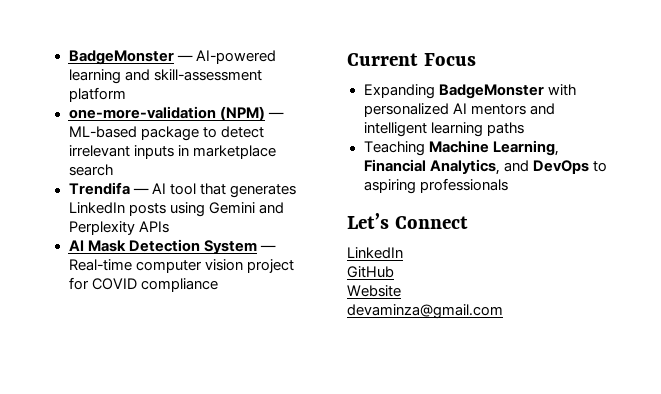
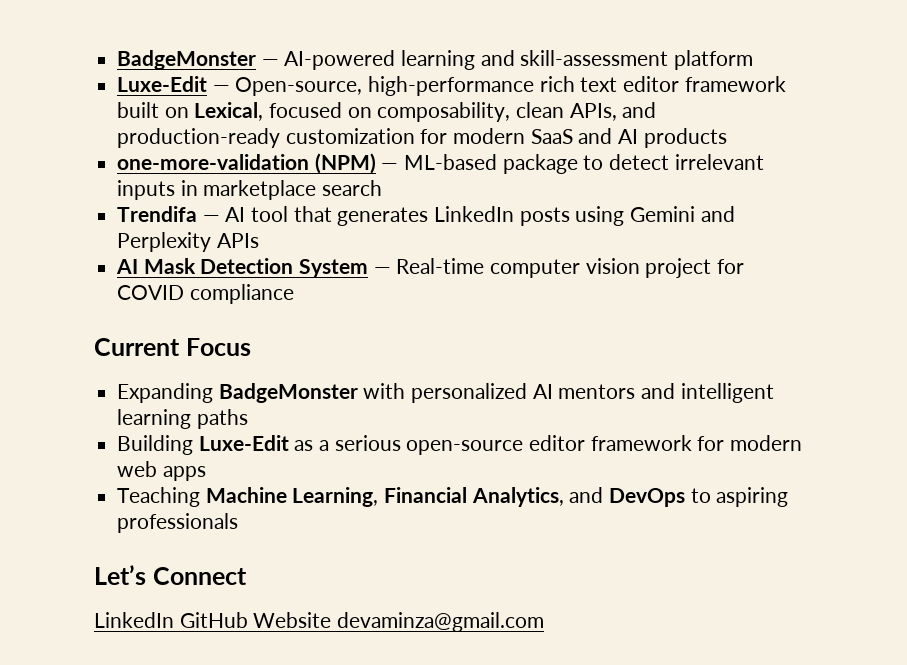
(126, 94) none -> [117,76,786,96] [117,102,657,122] [117,128,727,148] // Luxe-Edit — Open-source, high-performance rich text editor framework built on Lexical, focused on composability, clean APIs, and production-ready customization for modern SaaS and AI products
(524, 129) none -> [117,435,803,455] [117,461,206,481] // Building Luxe-Edit as a serious open-source editor framework for modern web apps
(403, 253) // -> (174, 620) none
(394, 272) // -> (248, 620) none
(401, 291) // -> (332, 620) none

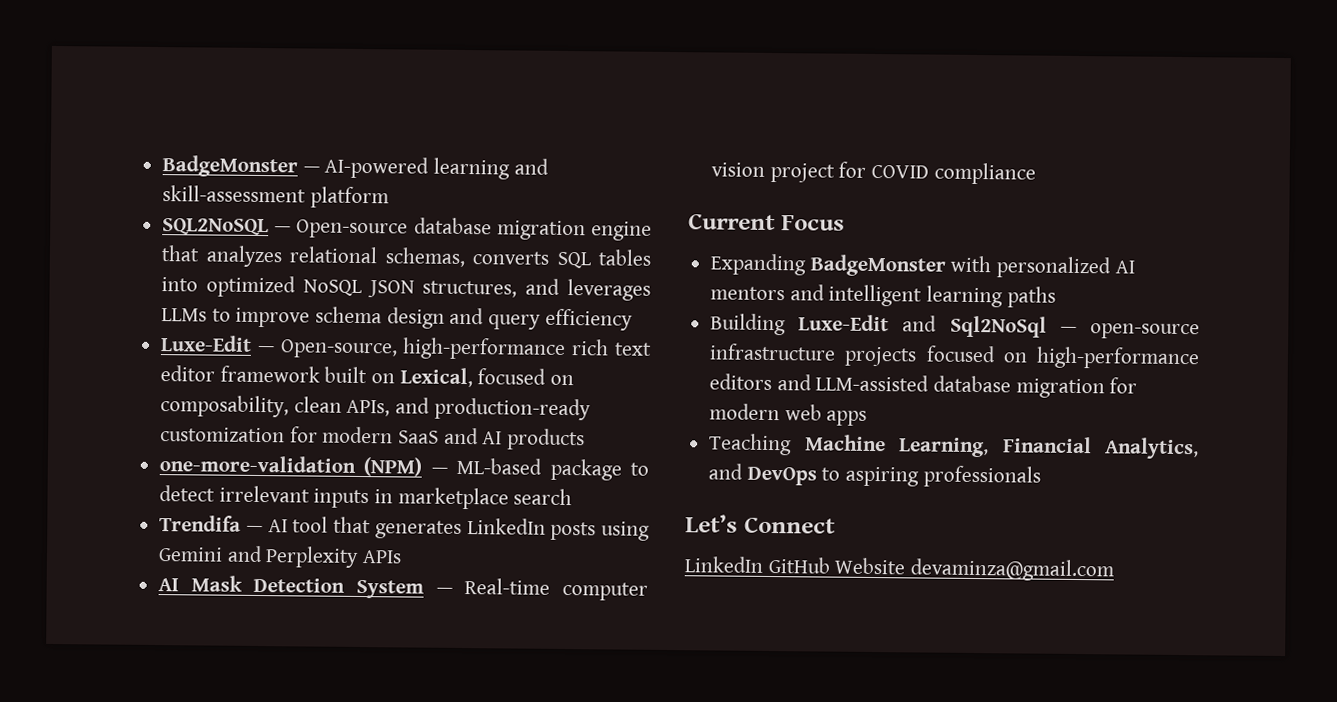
(754, 60) none -> [162,217,652,241] [161,245,651,269] [161,275,651,301] [161,306,633,331] // SQL2NoSQL — Open-source database migration engine that analyzes relational schemas, converts SQL tables into optimized NoSQL JSON structures, and leverages LLMs to improve schema design and query efficiency
[294,435,692,455] as a serious open-source editor framework -> [902,315,1200,340] [709,343,1200,370] [709,373,1105,399] and Sql2NoSql — open-source infrastructure projects focused on high-performance editors and LLM-assisted database migration

